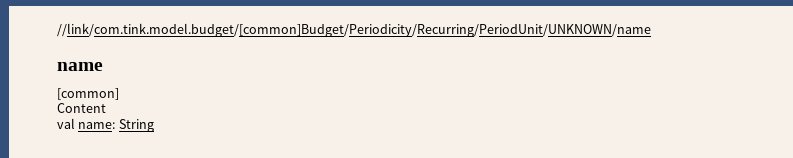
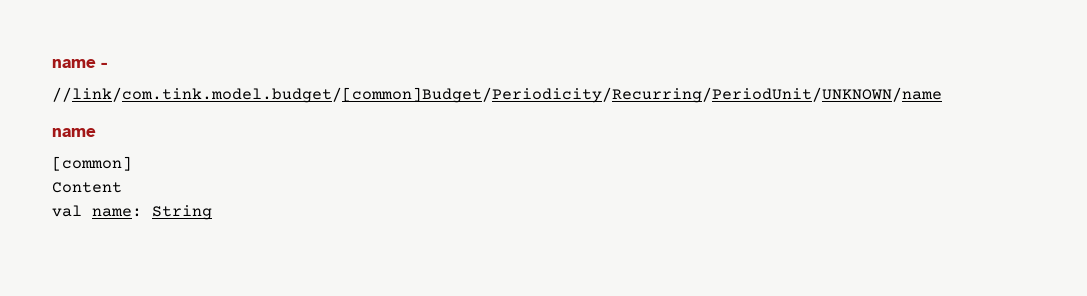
(57, 30) none -> [52,59,107,68] name - //

